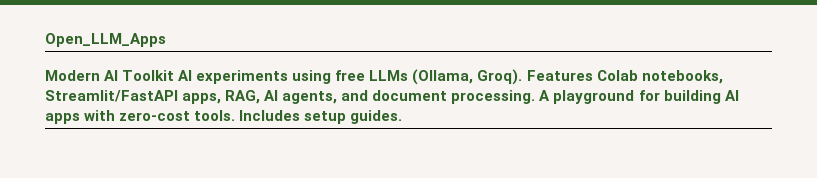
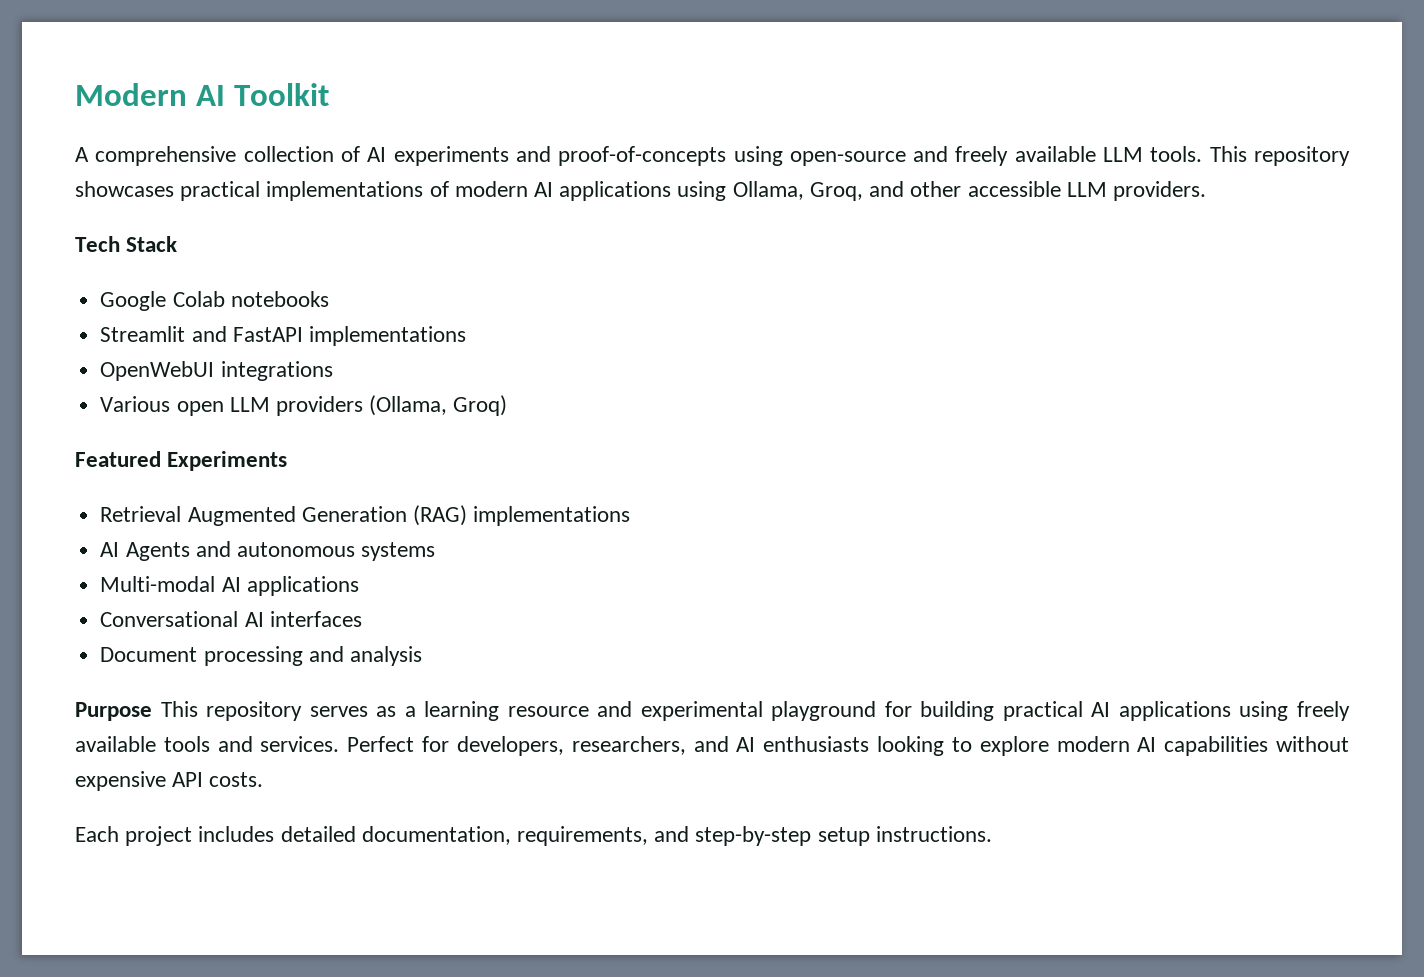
[45,33,166,47] Open_LLM_Apps // -> (75, 94) none
[178,69,723,85] [45,90,739,104] [45,110,403,124] AI experiments using free LLMs (Ollama, Groq). Features Colab notebooks, Streamlit/FastAPI apps, RAG, AI agents, and document processing. A playground for building AI apps with zero-cost tools. Includes setup guides. -> [75,146,1350,166] [75,181,1206,201] [75,236,178,252] [100,291,329,311] [100,326,466,346] [100,361,333,381] [100,395,508,416] [75,451,288,471] [100,505,631,526] [100,541,436,561] [100,576,359,596] [100,611,362,627] [100,646,422,666] [75,701,1350,721] [75,736,1350,756] [75,771,264,791] [75,826,992,846] // A comprehensive collection of AI experiments and proof-of-concepts using open-source and freely available LLM tools. This repository showcases practical implementations of modern AI applications using Ollama, Groq, and other accessible LLM providers. // Tech Stack // Google Colab notebooks // Streamlit and FastAPI implementations // OpenWebUI integrations // Various open LLM providers (Ollama, Groq) // Featured Experiments // Retrieval Augmented Generation (RAG) implementations // AI Agents and autonomous systems // Multi-modal AI applications // Conversational AI interfaces // Document processing and analysis // Purpose This repository serves as a learning resource and experimental playground for building practical AI applications using freely available tools and services. Perfect for developers, researchers, and AI enthusiasts looking to explore modern AI capabilities without expensive API costs. // Each project includes detailed documentation, requirements, and step-by-step setup instructions.

